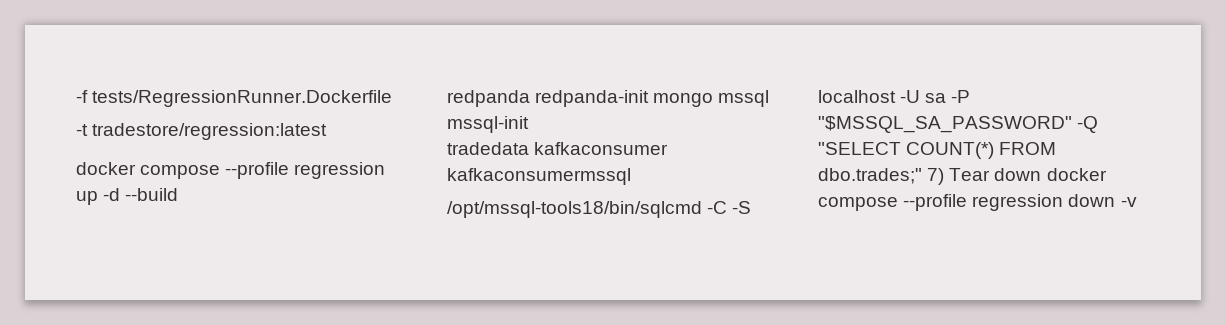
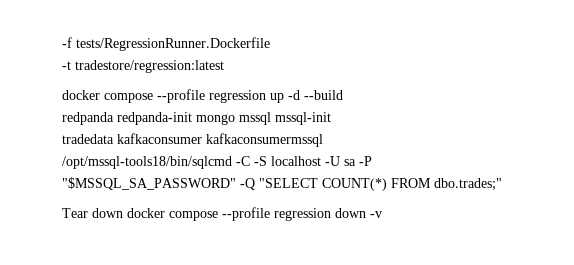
[927,168,945,185] 7) -> (502, 184) //

